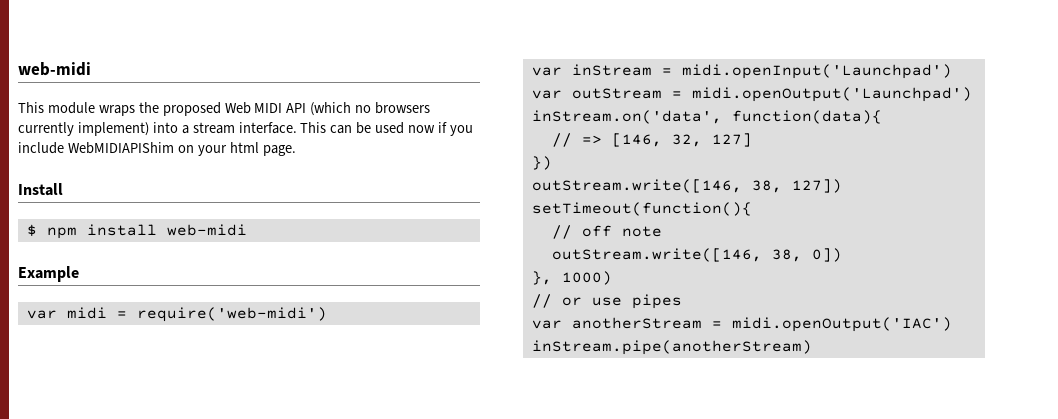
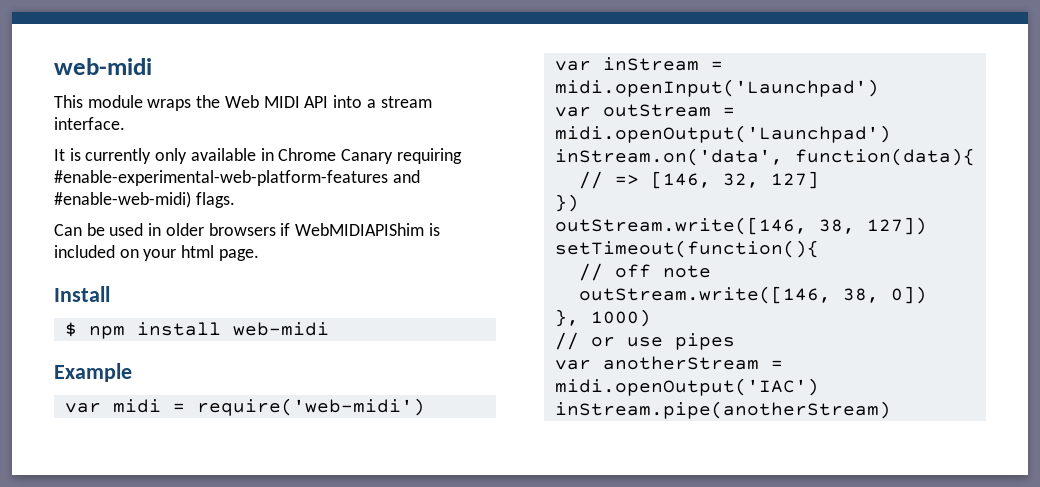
[162,102,221,116] proposed -> (221, 101) none
[310,102,431,116] [18,122,149,136] (which no browsers currently implement) -> (329, 102) none
[300,122,473,136] [18,142,174,154] This can be used now if you include WebMIDIAPIShim -> [54,148,462,164] [54,170,420,186] [54,191,235,208] [54,223,440,236] [54,245,115,258] // It is currently only available in Chrome Canary requiring #enable-experimental-web-platform-features and #enable-web-midi) flags. // Can be used in older browsers if WebMIDIAPIShim is included

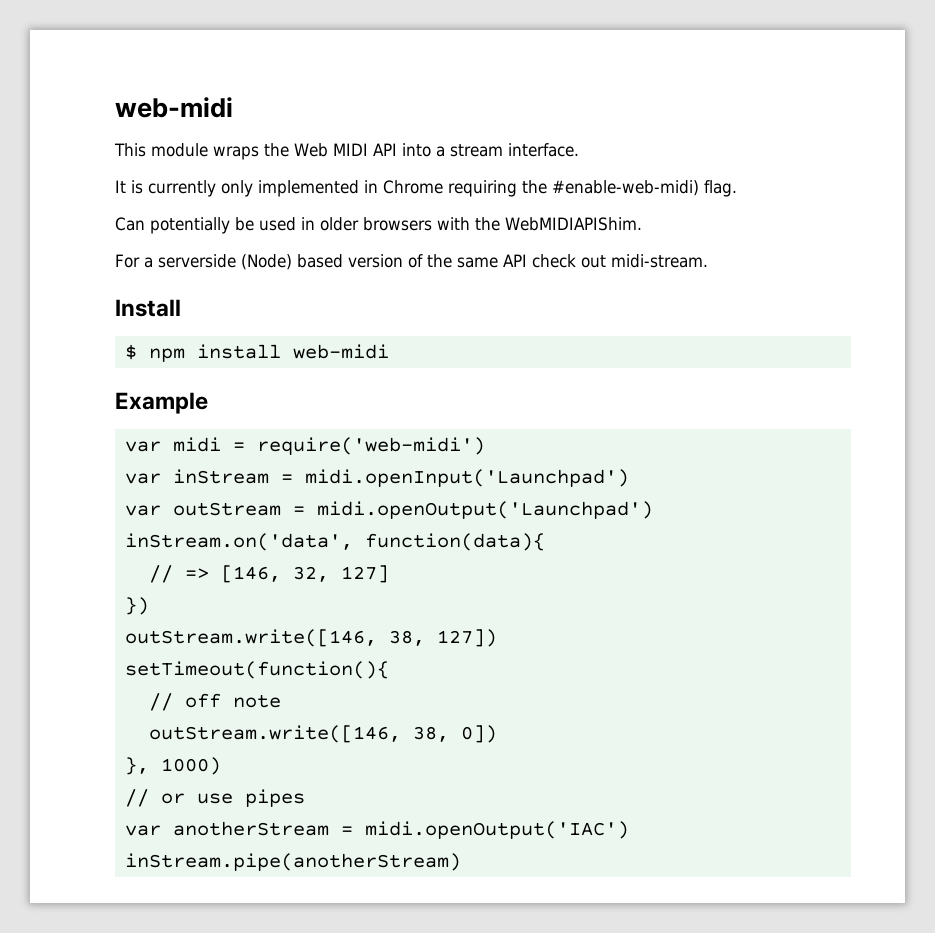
[190,148,256,161] available -> [258,180,359,197] implemented
[341,148,462,164] [54,170,420,186] [54,191,235,208] Canary requiring #enable-experimental-web-platform-features and #enable-web-midi) flags. -> [448,180,737,197] requiring the #enable-web-midi) flag.
(82, 230) none -> [150,217,230,234] potentially
[280,223,440,236] [54,245,259,261] if WebMIDIAPIShim is included on your html page. -> [437,217,642,231] [115,254,708,270] with the WebMIDIAPIShim. // For a serverside (Node) based version of the same API check out midi-stream.

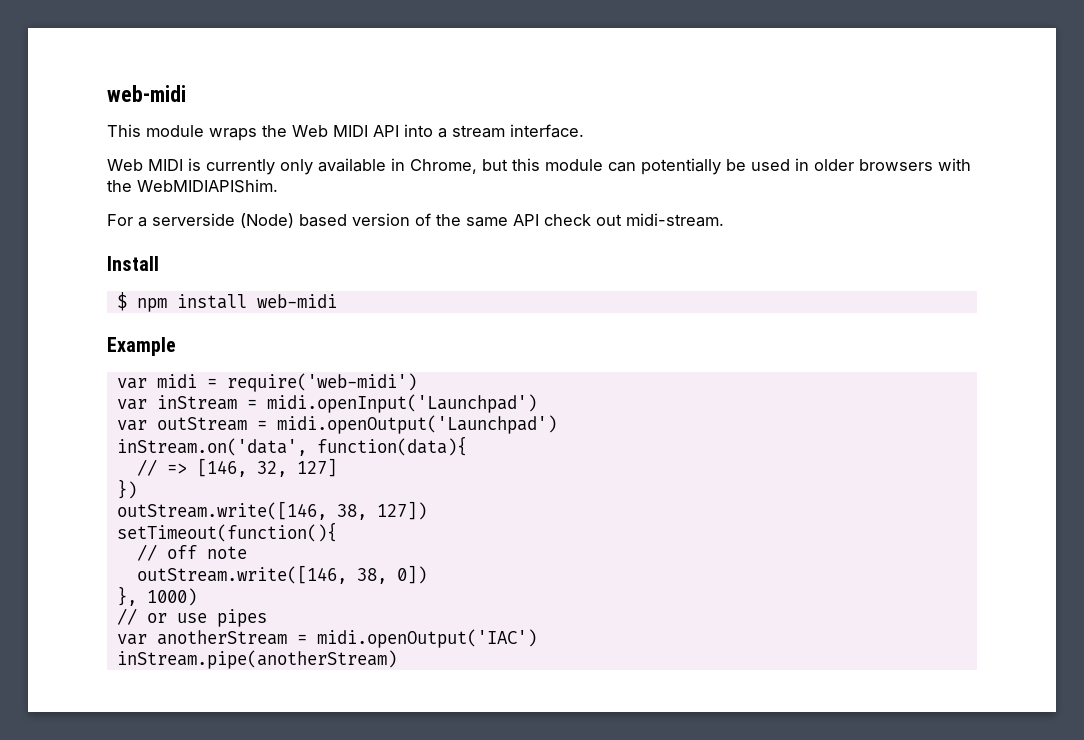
[115,180,126,193] It -> [107,159,183,171] Web MIDI
[258,180,737,197] [115,217,145,231] implemented in Chrome requiring the #enable-web-midi) flag. // Can -> [318,158,636,174] available in Chrome, but this module can

